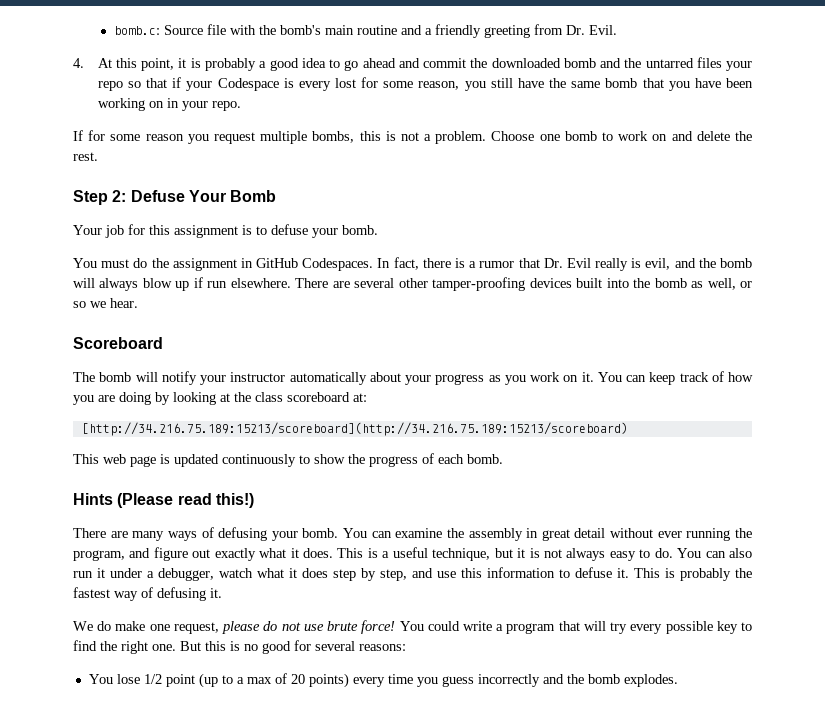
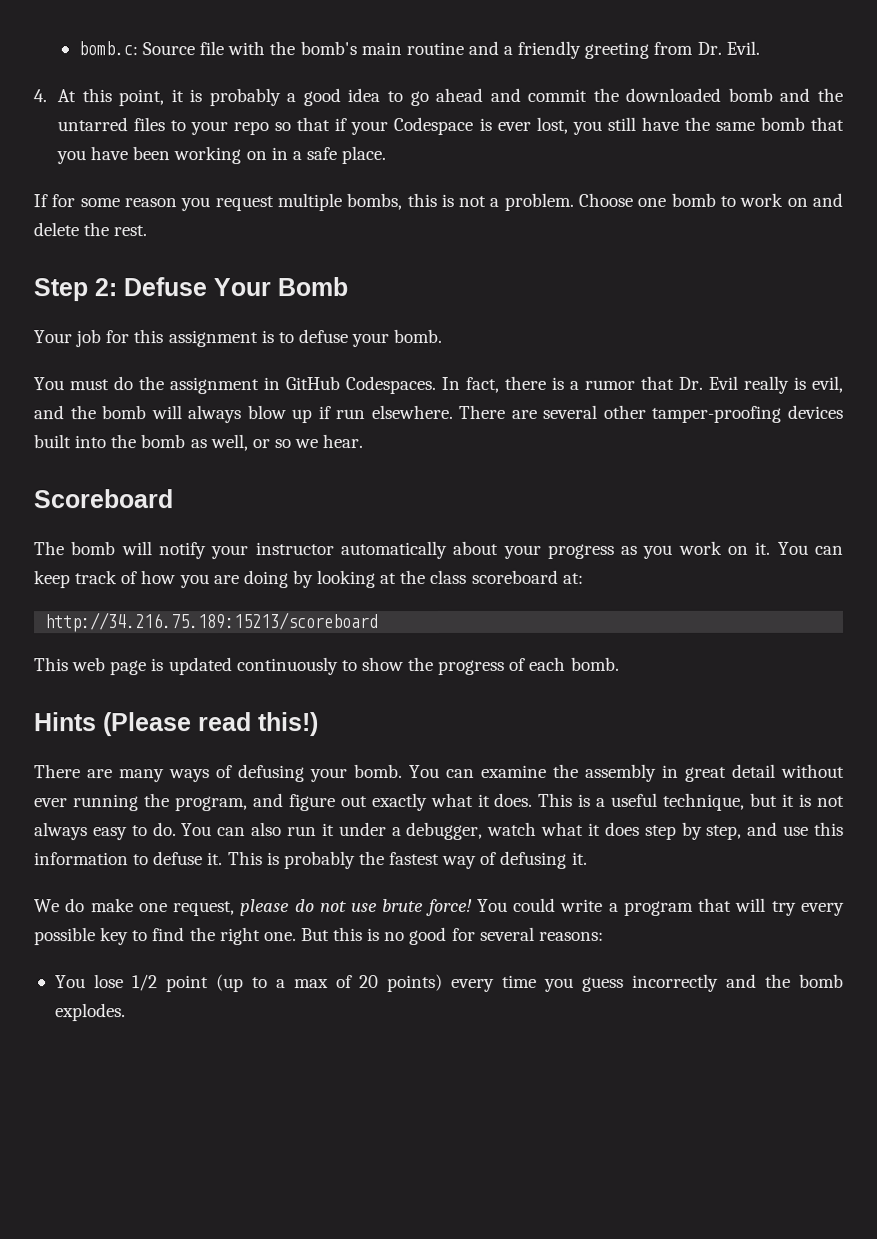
(722, 62) none -> [170,120,187,132] to
[298,77,460,91] every lost for some reason, -> [496,116,568,134] ever lost,
[181,101,241,111] your repo. -> [291,146,387,165] a safe place.
[81,422,628,436] [http://34.216.75.189:15213/scoreboard](http://34.216.75.189:15213/scoreboard) -> [44,612,380,633] http://34.216.75.189:15213/scoreboard

